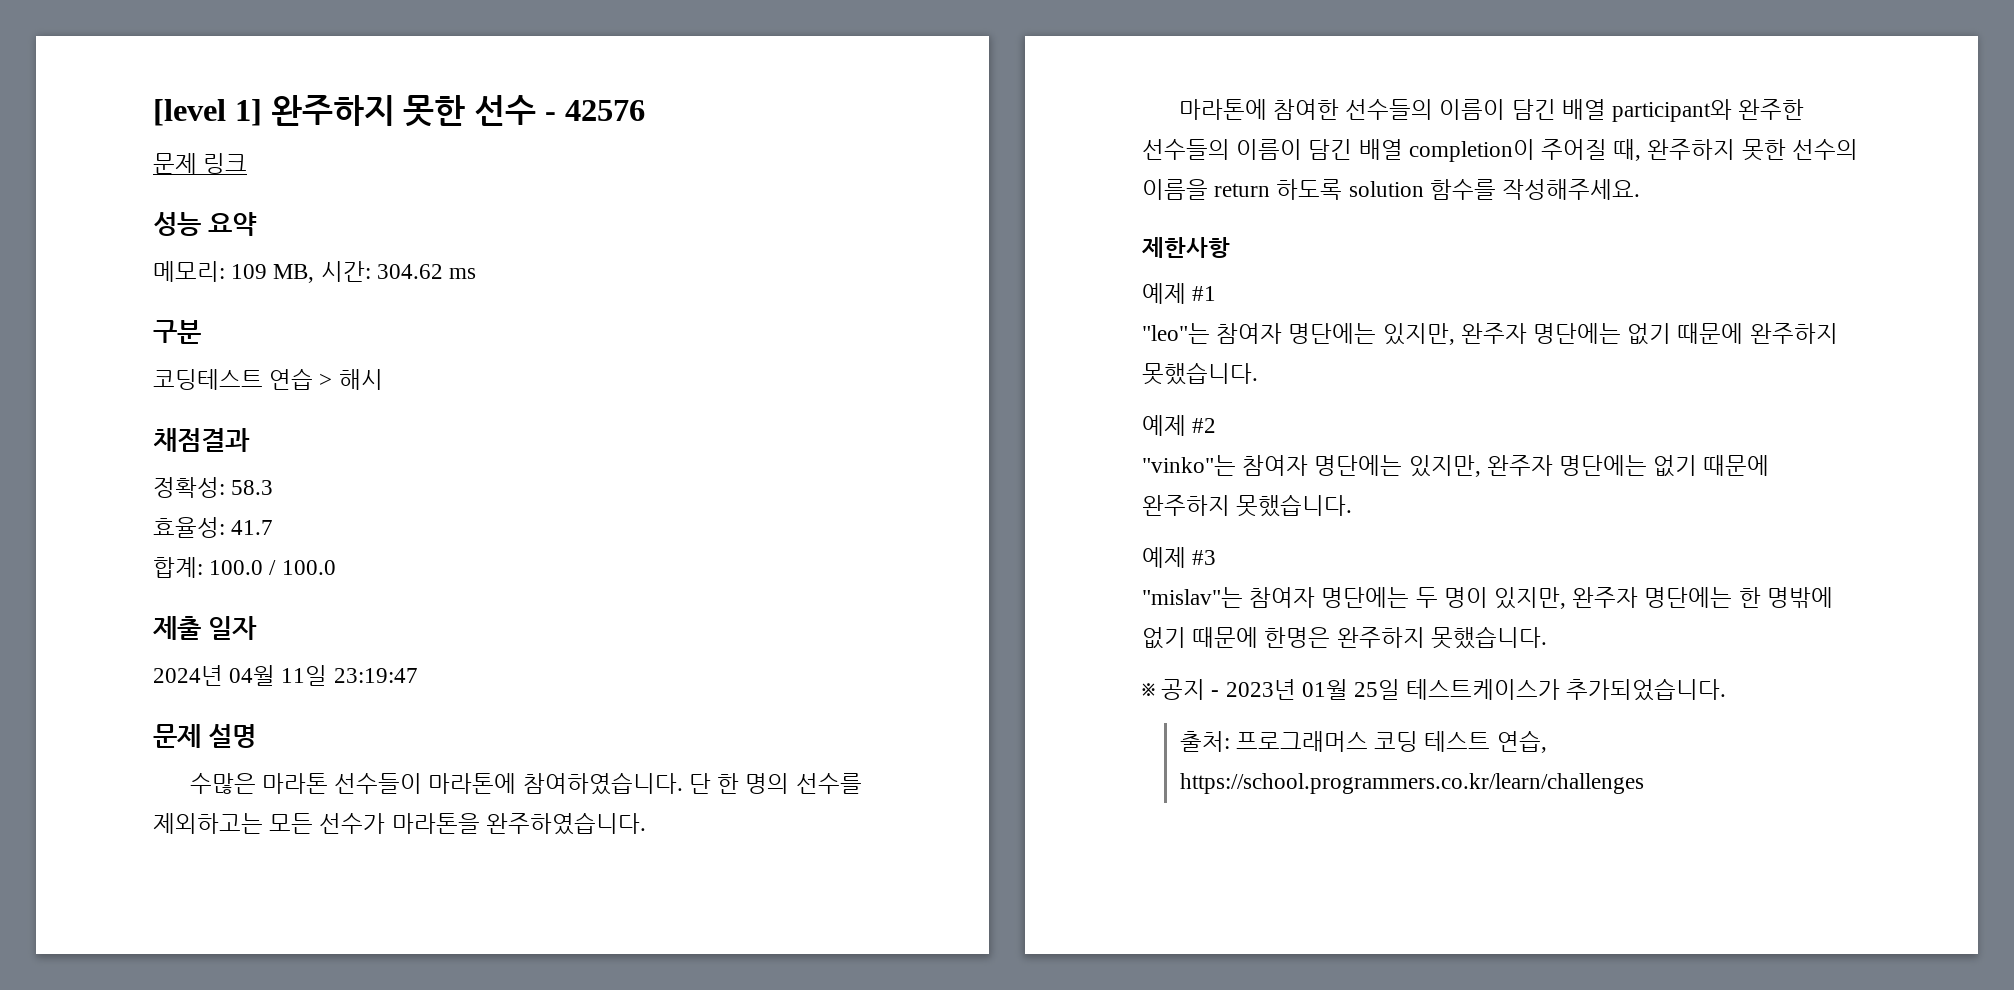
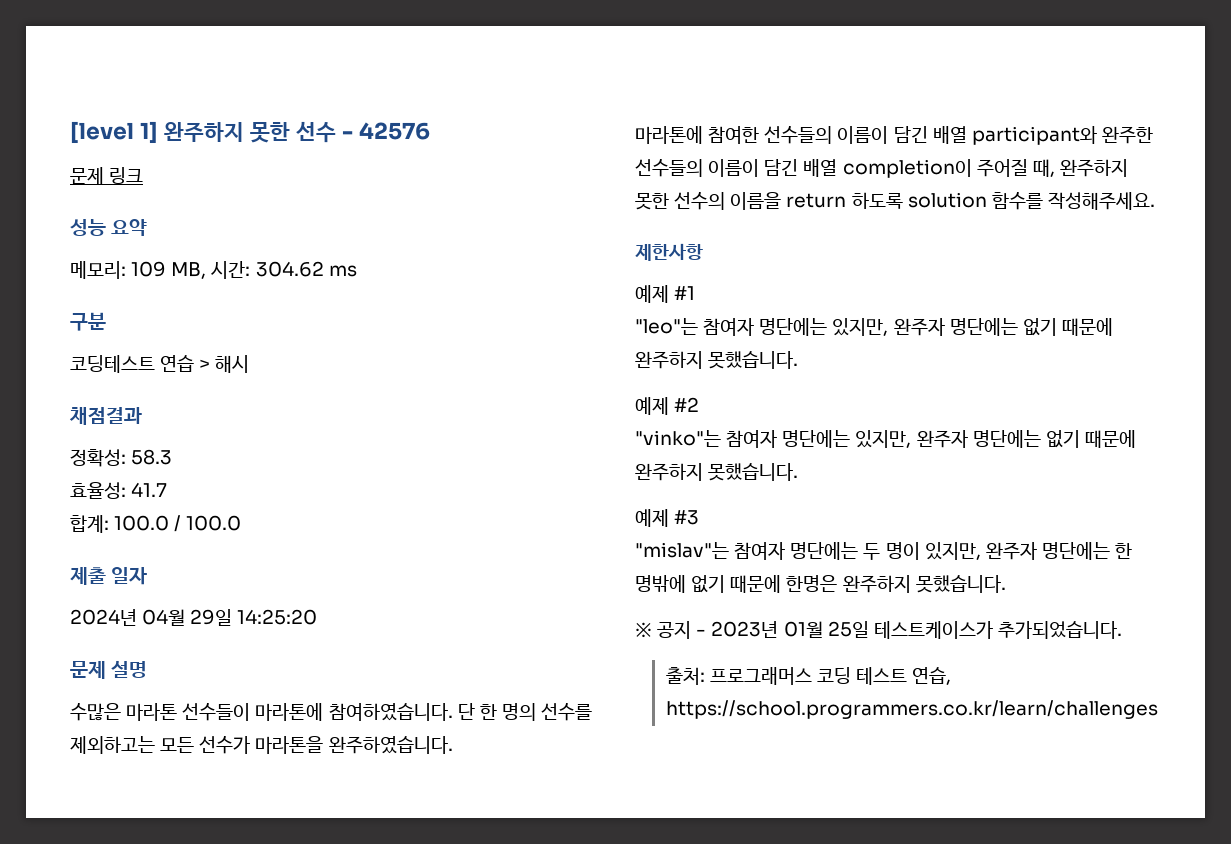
[281,665,418,686] 11일 23:19:47 -> [190,609,318,626] 29일 14:25:20

